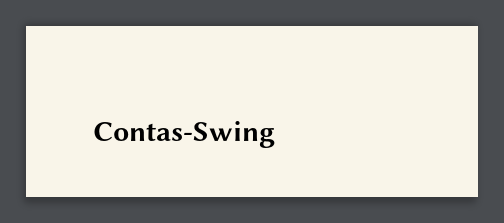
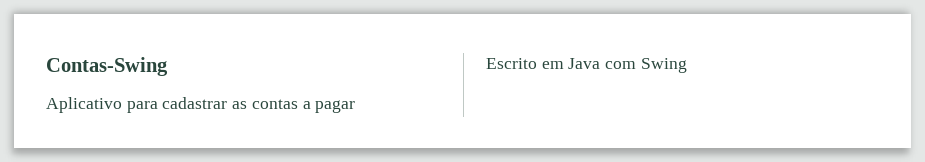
(275, 134) none -> [46,97,356,113] [486,58,687,73] // Aplicativo para cadastrar as contas a pagar // Escrito em Java com Swing

